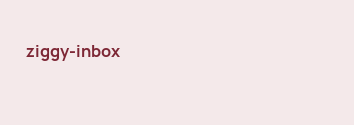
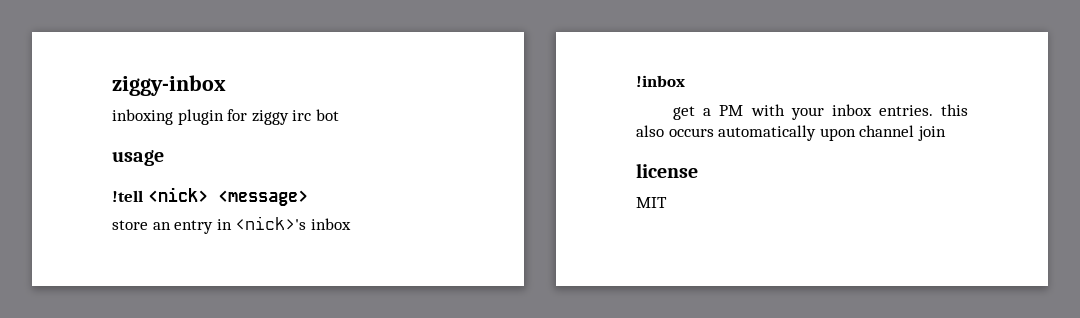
(120, 53) none -> [112,109,339,125] [112,150,164,166] [112,187,308,206] [112,216,351,234] [636,75,685,87] [673,104,968,120] [636,125,946,141] [636,163,698,178] [636,197,667,208] // inboxing plugin for ziggy irc bot // usage // !tell <nick> <message> // store an entry in <nick>'s inbox // !inbox // get a PM with your inbox entries. this also occurs automatically upon channel join // license // MIT

